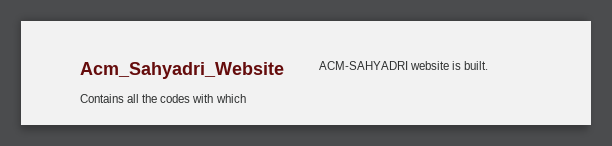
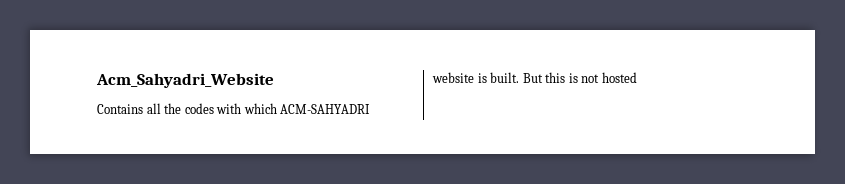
(489, 65) none -> [522,72,637,83] But this is not hosted

